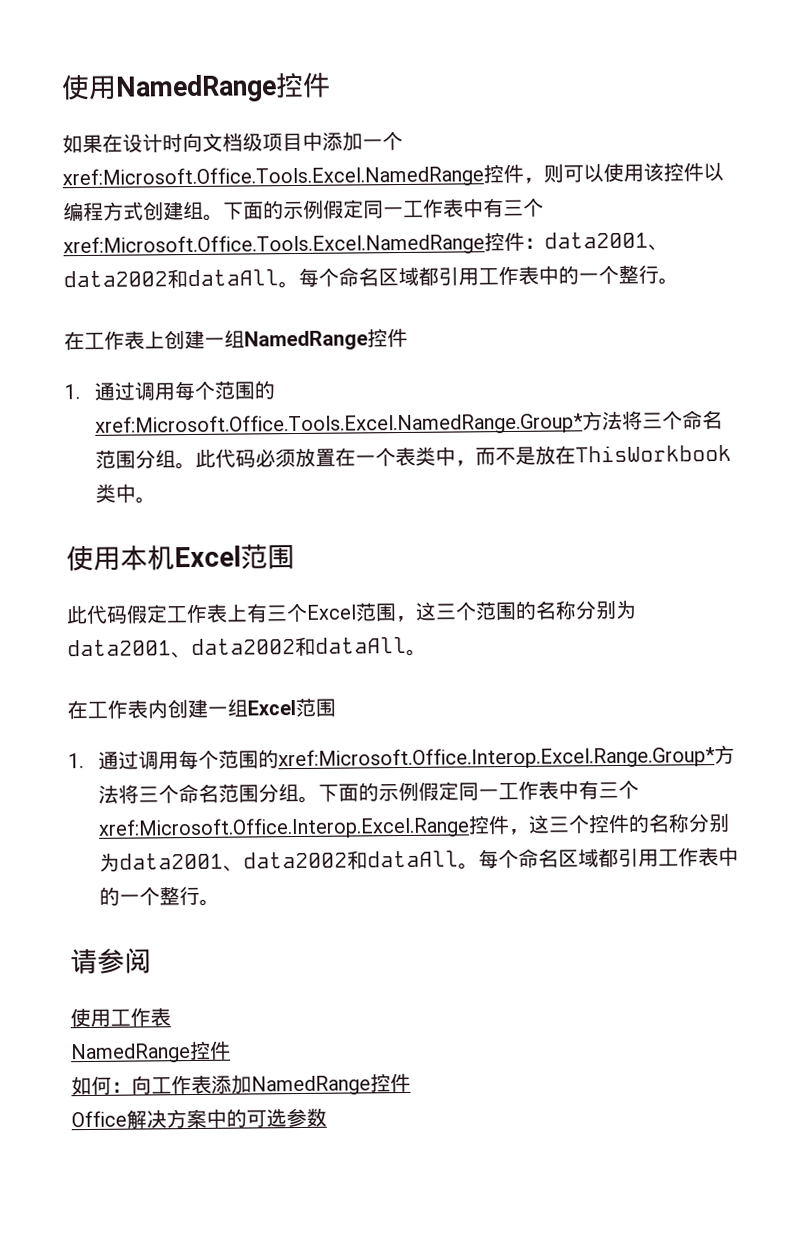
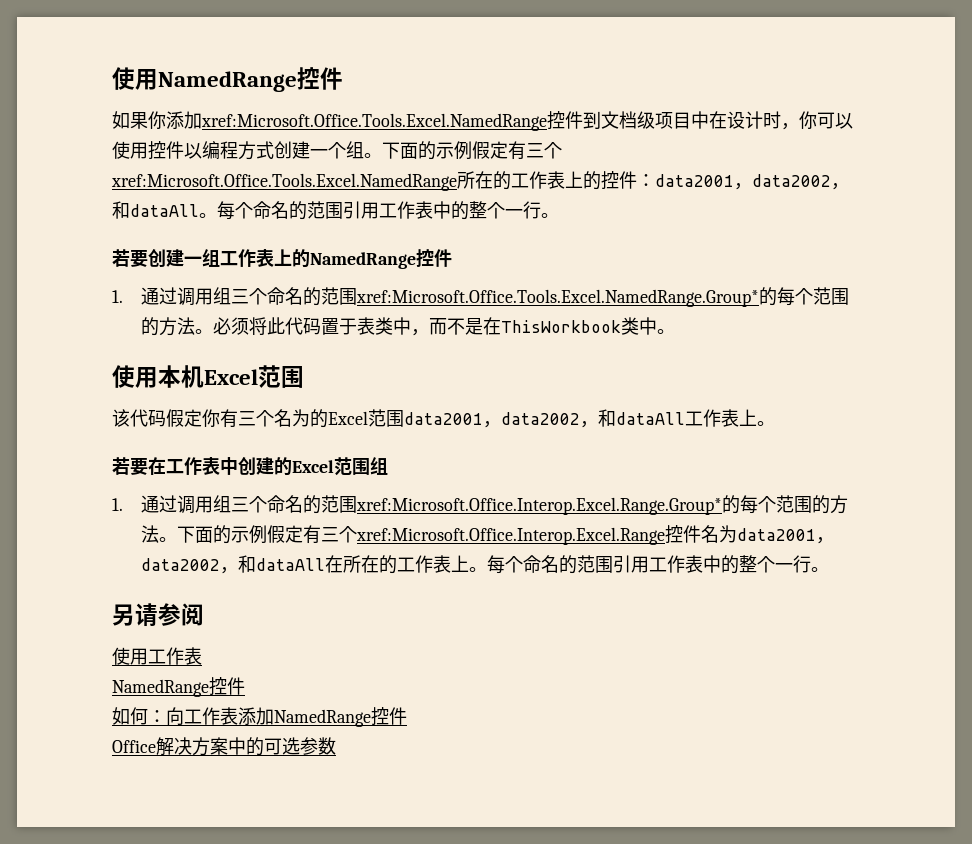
[102,130,403,153] [62,163,564,190] 在设计时向文档级项目中添加一个xref:Microsoft.Office.Tools.Excel.NamedRange控件，则 -> [148,111,817,131] 你添加xref:Microsoft.Office.Tools.Excel.NamedRange控件到文档级项目中在设计时，你
[643,162,664,182] 该 -> (148, 150) none
[183,197,544,221] [63,233,485,258] 组。下面的示例假定同一工作表中有三个xref:Microsoft.Office.Tools.Excel.NamedRange -> [310,141,562,160] [111,171,601,191] 一个组。下面的示例假定有三个xref:Microsoft.Office.Tools.Excel.NamedRange所在的工作表上的
[648,244,669,251] [63,264,679,289] [64,329,245,351] 、data2002和dataAll。每个命名区域都引用工作表中的一个整行。 // 在工作表上创建一组 -> [734,174,849,190] [112,201,559,220] [112,249,310,268] ，data2002，和dataAll。每个命名的范围引用工作表中的整个一行。 // 若要创建一组工作表上的
[174,380,276,401] [95,409,724,437] [95,447,397,470] 每个范围的xref:Microsoft.Office.Tools.Excel.NamedRange.Group*方法将三个命名范围分组。此代码必须放置在一个 -> [213,287,850,307] [141,317,358,336] 组三个命名的范围xref:Microsoft.Office.Tools.Excel.NamedRange.Group*的每个范围的方法。必须将此代码置于
[535,445,557,465] 放 -> (484, 326) none
[66,604,88,625] 此 -> [112,409,130,427] 该
[166,599,637,624] [67,636,427,659] [67,697,336,720] [68,744,736,771] [98,780,580,804] 工作表上有三个Excel范围，这三个范围的名称分别为data2001、data2002和dataAll。 // 在工作表内创建一组Excel范围 // 1.通过调用每个范围的xref:Microsoft.Office.Interop.Excel.Range.Group*方法将三个命名范围分组。下面的示例假定同一工作表中 -> [202,409,775,428] [112,457,388,476] [112,495,849,515] [141,525,304,544] 你有三个名为的Excel范围data2001，data2002，和dataAll工作表上。 // 若要在工作表中创建的Excel范围组 // 1.通过调用组三个命名的范围xref:Microsoft.Office.Interop.Excel.Range.Group*的每个范围的方法。下面的示例假定
[508,812,731,836] [99,846,740,872] [99,885,221,906] ，这三个控件的名称分别为data2001、data2002和dataAll。每个命名区域都引用工作表中的一个整行。 // -> [701,525,835,544] [141,555,830,574] [112,604,135,626] 名为data2001，data2002，和dataAll在所在的工作表上。每个命名的范围引用工作表中的整个一行。 // 另

